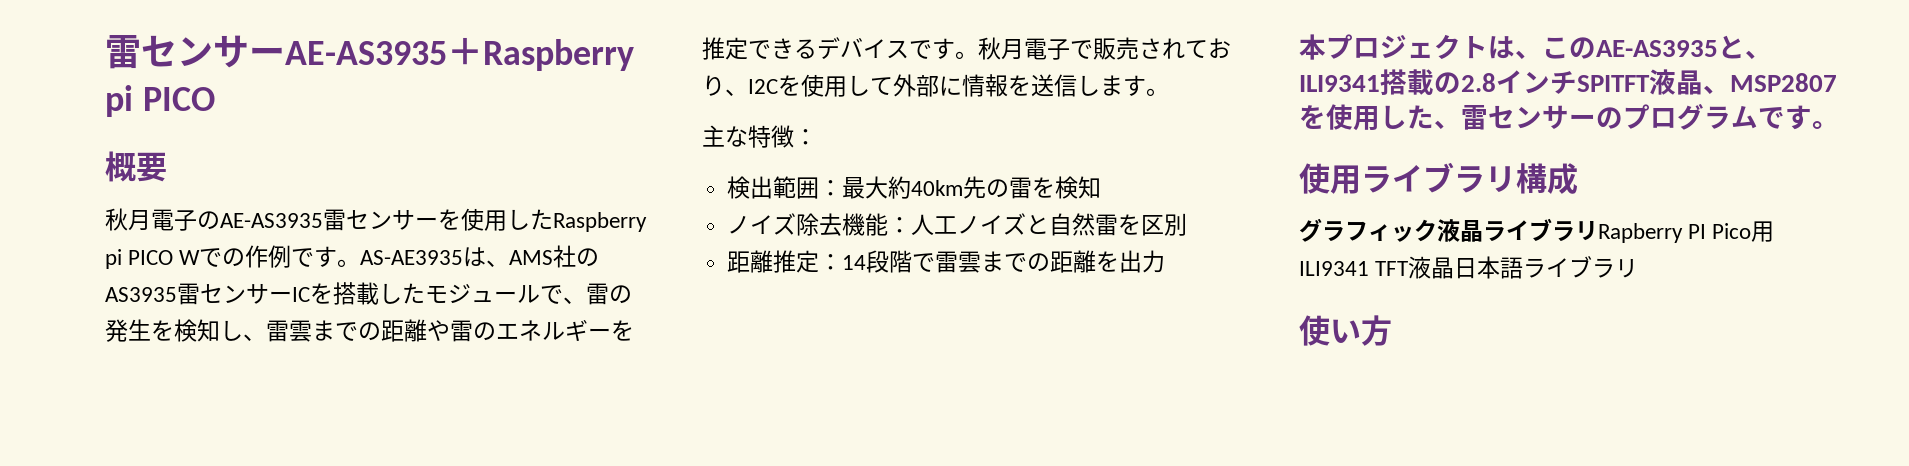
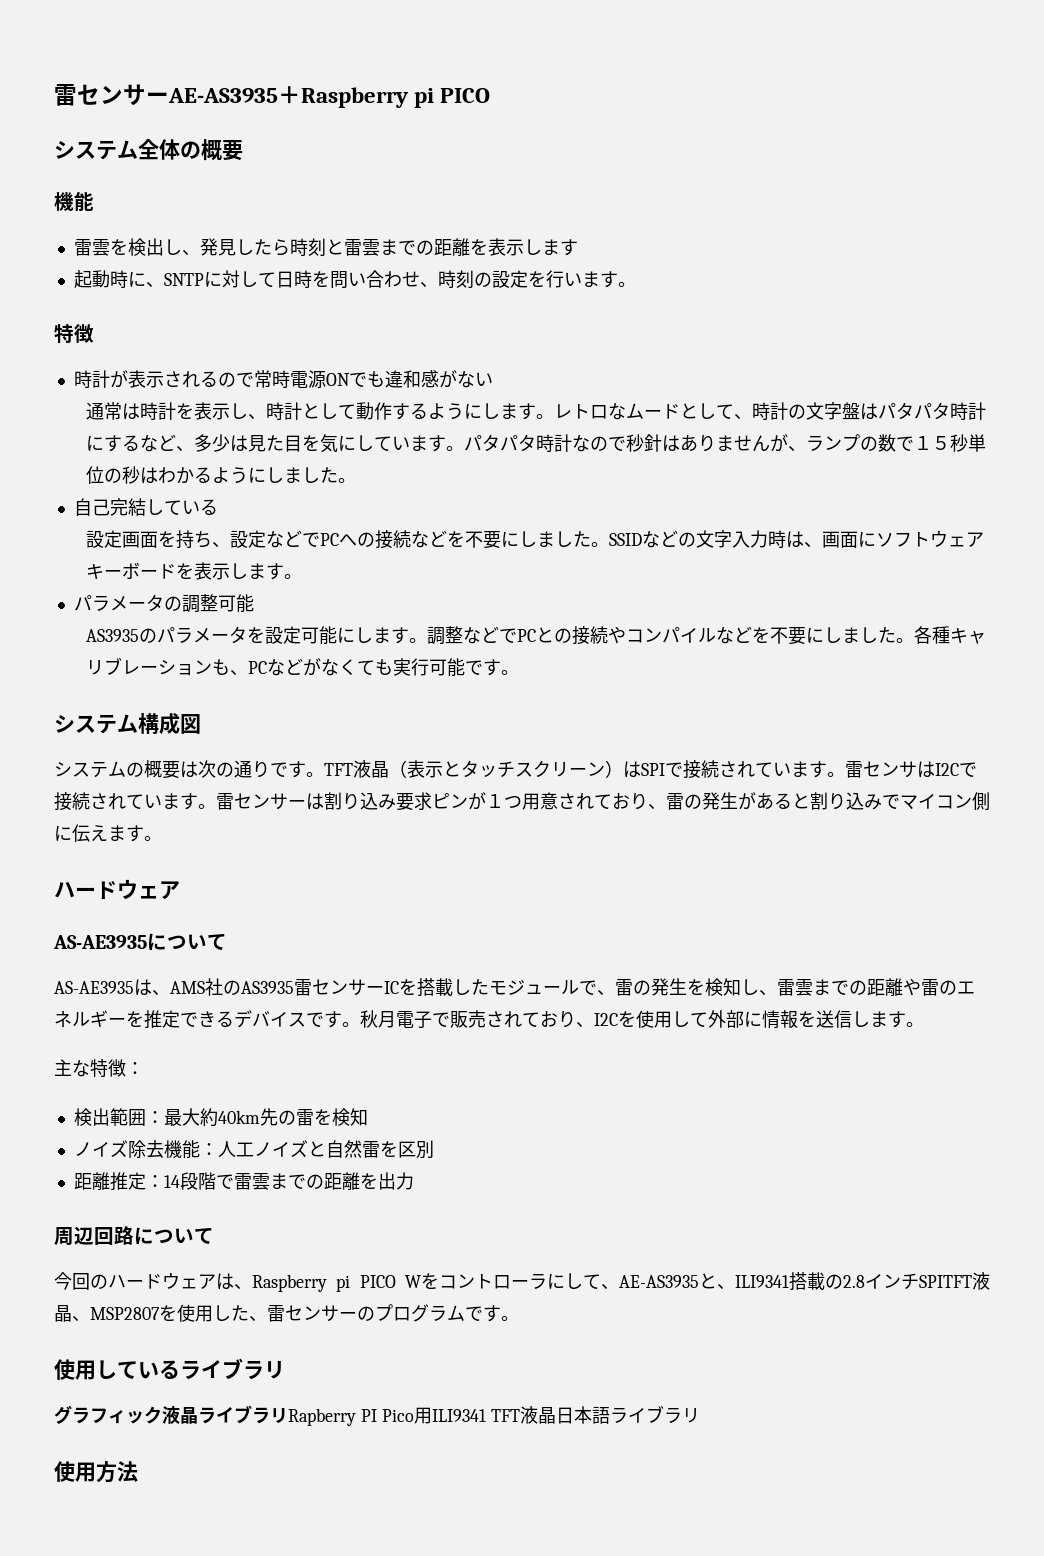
[105,151,167,182] [105,208,647,232] [105,245,361,269] 概要 // 秋月電子のAE-AS3935雷センサーを使用したRaspberry pi PICO Wでの作例です。 -> [54,139,243,161] [54,192,94,211] [73,238,578,257] [73,270,636,289] [54,324,94,344] [73,370,493,389] [85,402,986,420] [85,434,986,453] [85,466,356,484] [73,498,218,516] [85,530,984,549] [85,562,302,580] [73,594,254,613] [85,626,986,645] [85,657,519,677] [54,712,201,735] [54,760,977,779] [54,792,990,811] [54,824,162,842] [54,879,180,900] [53,933,227,951] システム全体の概要 // 機能 // 雷雲を検出し、発見したら時刻と雷雲までの距離を表示します // 起動時に、SNTPに対して日時を問い合わせ、時刻の設定を行います。 // 特徴 // 時計が表示されるので常時電源ONでも違和感がない // 通常は時計を表示し、時計として動作するようにします。レトロなムードとして、時計の文字盤はパタパタ時計にするなど、多少は見た目を気にしています。パタパタ時計なので秒針はありませんが、ランプの数で１５秒単位の秒はわかるようにしました。 // 自己完結している // 設定画面を持ち、設定などでPCへの接続などを不要にしました。SSIDなどの文字入力時は、画面にソフトウェアキーボードを表示します。 // パラメータの調整可能 // AS3935のパラメータを設定可能にします。調整などでPCとの接続やコンパイルなどを不要にしました。各種キャリブレーションも、PCなどがなくても実行可能です。 // システム構成図 // システムの概要は次の通りです。TFT液晶（表示とタッチスクリーン）はSPIで接続されています。雷センサはI2Cで接続されています。雷センサーは割り込み要求ピンが１つ用意されており、雷の発生があると割り込みでマイコン側に伝えます。 // ハードウェア // AS-AE3935について //
[1299,34,1596,60] 本プロジェクトは、この -> [54,1226,214,1246] [54,1272,619,1292] 周辺回路について // 今回のハードウェアは、Raspberry pi PICO Wをコントローラにして、
[1361,162,1578,194] ライブラリ構成 -> [96,1358,285,1380] しているライブラリ
[1330,315,1392,346] い方 -> [75,1461,138,1483] 用方法

